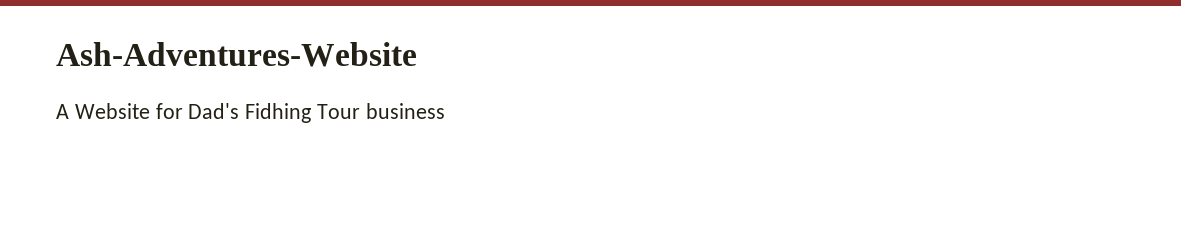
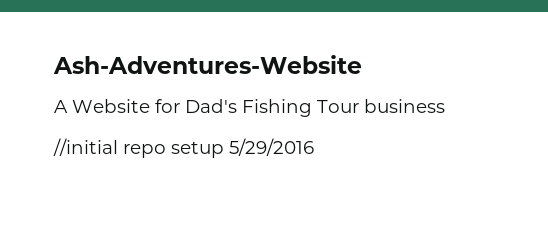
[245,103,312,123] Fidhing -> [242,99,312,117] Fishing
(445, 111) none -> [53,138,314,158] // //initial repo setup 5/29/2016

